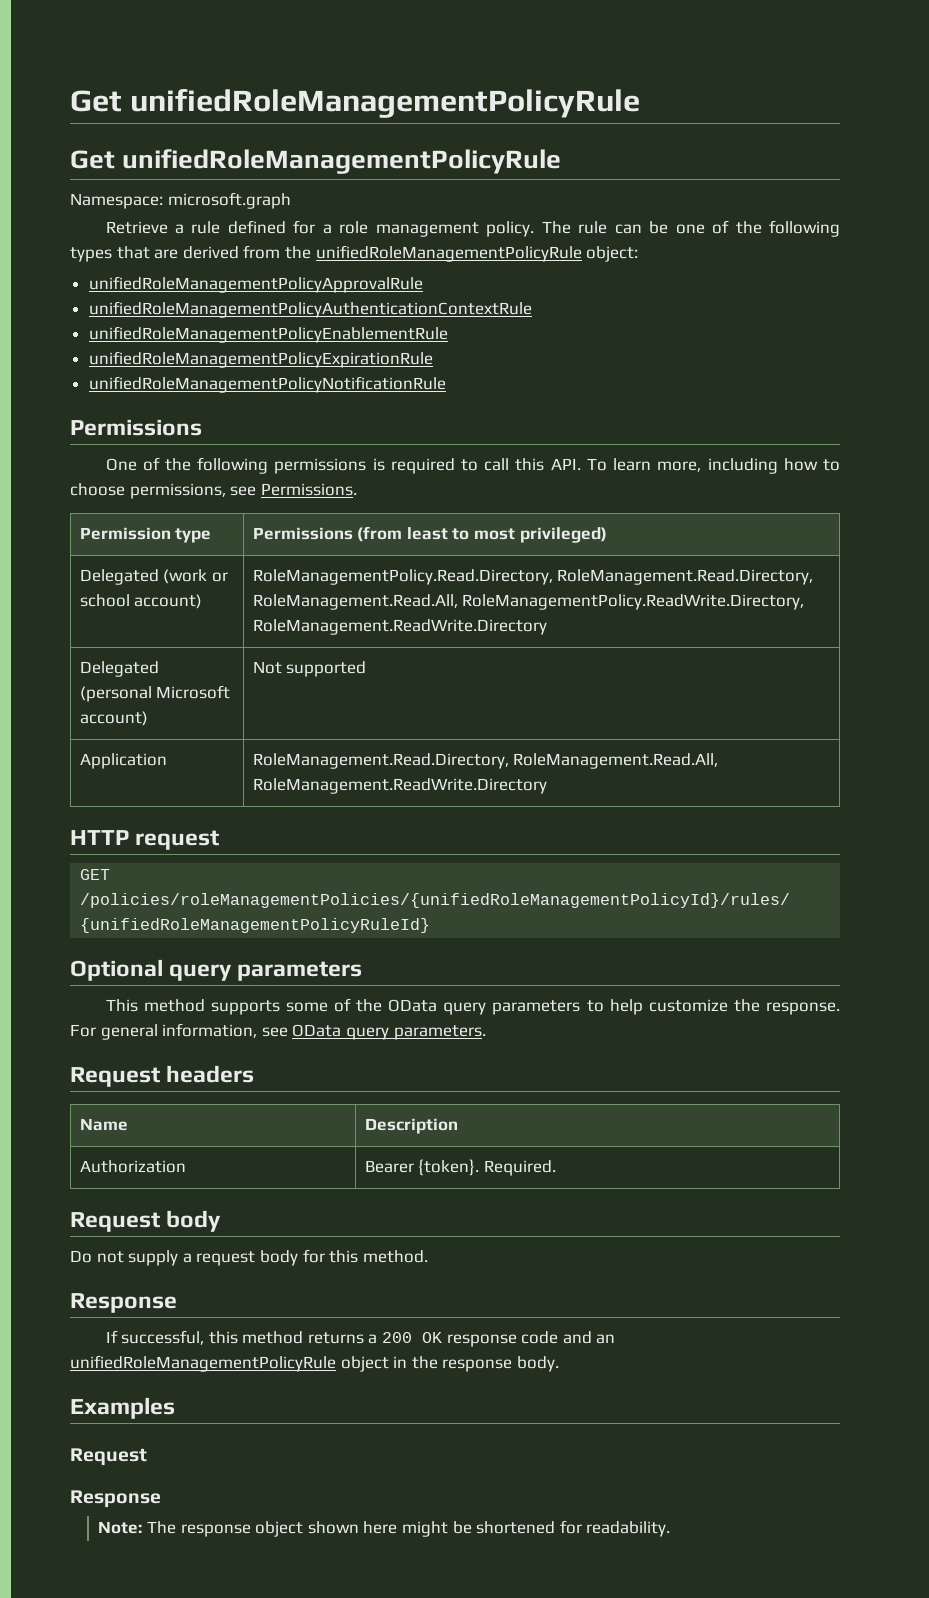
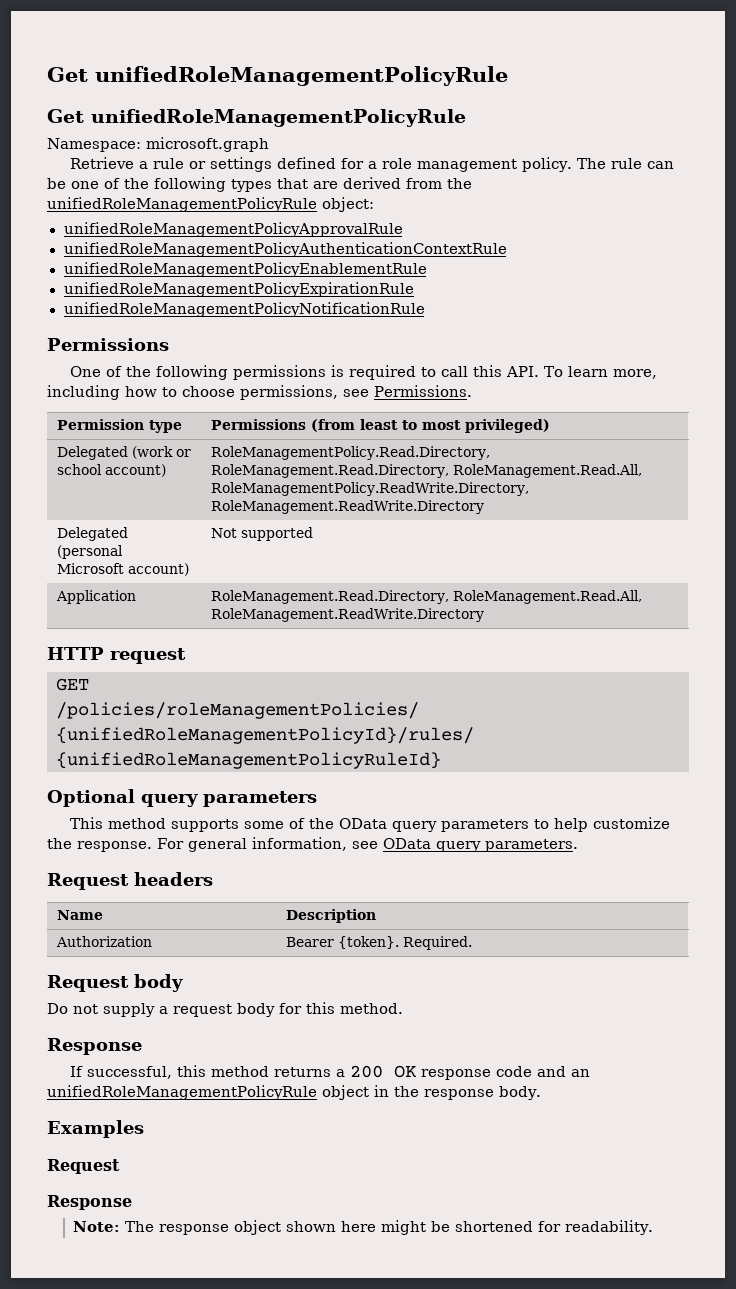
(221, 227) none -> [189,157,273,172] or settings

